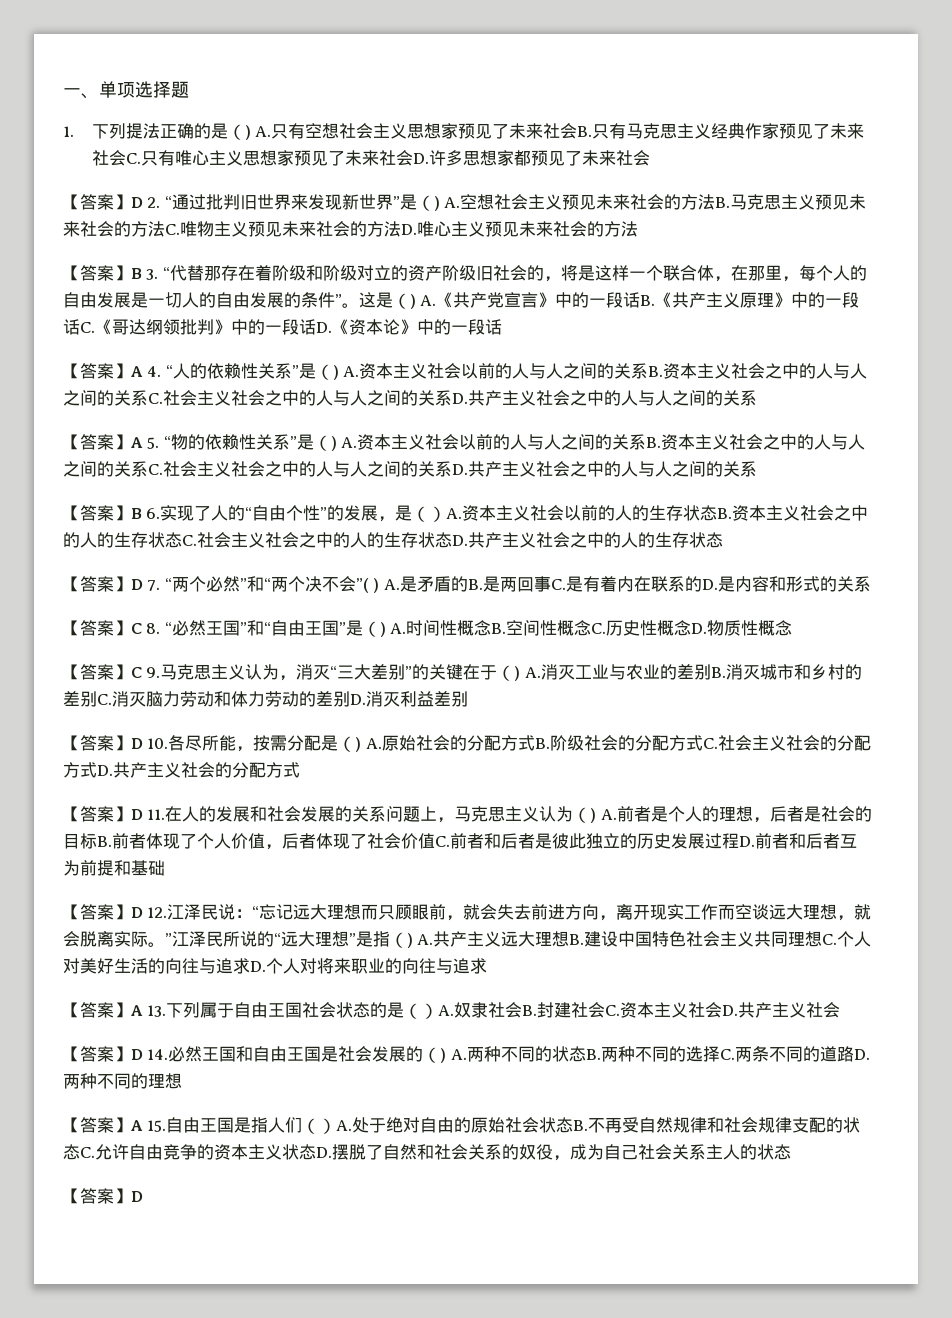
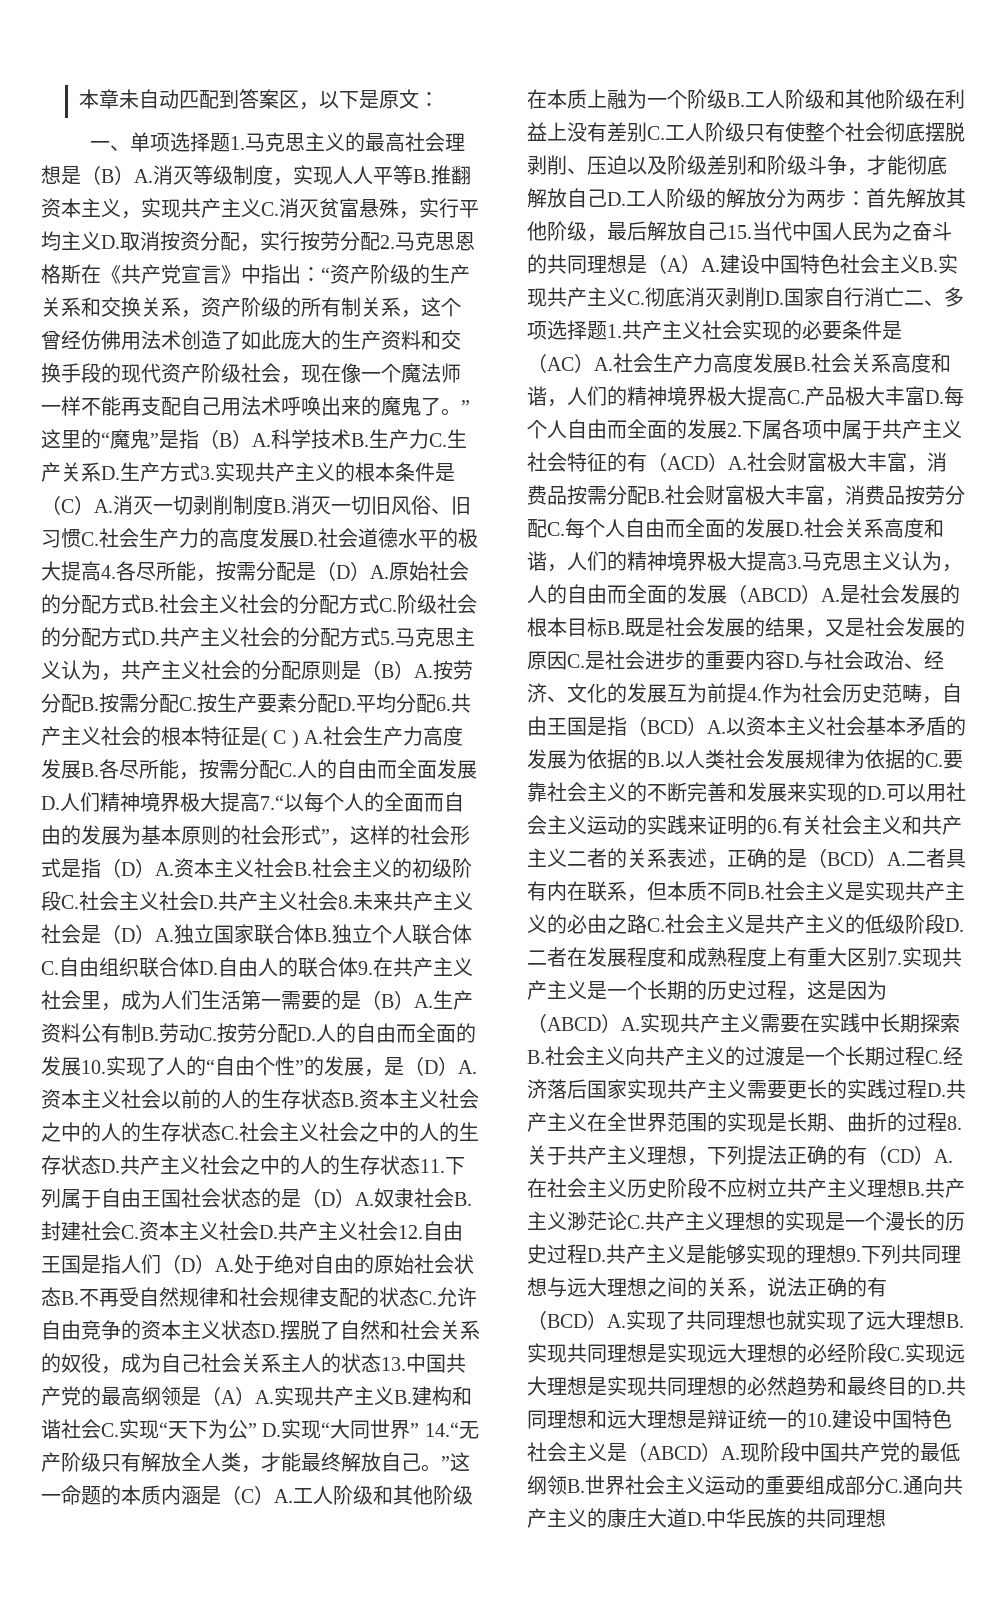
[63,81,189,99] [63,123,865,140] [91,150,650,166] [63,194,867,211] [63,221,638,237] [63,265,867,282] [63,292,860,309] [63,319,502,335] [63,363,868,380] [63,390,757,406] [63,434,866,451] [63,461,757,477] [63,505,161,521] 一、单项选择题 // 1.下列提法正确的是（) A.只有空想社会主义思想家预见了未来社会B.只有马克思主义经典作家预见了未来社会C.只有唯心主义思想家预见了未来社会D.许多思想家都预见了未来社会 // 【答案】D 2. “通过批判旧世界来发现新世界”是（) A.空想社会主义预见未来社会的方法B.马克思主义预见未来社会的方法C.唯物主义预见未来社会的方法D.唯心主义预见未来社会的方法 // 【答案】B 3. “代替那存在着阶级和阶级对立的资产阶级旧社会的，将是这样一个联合体，在那里，每个人的自由发展是一切人的自由发展的条件”。这是（) A.《共产党宣言》中的一段话B.《共产主义原理》中的一段话C.《哥达纲领批判》中的一段话D.《资本论》中的一段话 // 【答案】A 4. “人的依赖性关系”是（) A.资本主义社会以前的人与人之间的关系B.资本主义社会之中的人与人之间的关系C.社会主义社会之中的人与人之间的关系D.共产主义社会之中的人与人之间的关系 // 【答案】A 5. “物的依赖性关系”是（) A.资本主义社会以前的人与人之间的关系B.资本主义社会之中的人与人之间的关系C.社会主义社会之中的人与人之间的关系D.共产主义社会之中的人与人之间的关系 // 【答案】B 6. -> [79,89,440,110] [89,132,465,152] [41,165,471,186] [41,198,479,219] [41,231,475,252] [41,264,470,284] [41,297,461,318] [41,330,461,350] [41,363,461,384] [41,396,470,416] [41,429,467,449] [41,462,455,482] [41,495,471,515] [41,528,478,548] [41,561,469,582] [41,594,477,614] [41,627,475,647] [41,660,473,681] [41,693,471,713] [41,726,464,749] [41,759,477,780] [41,792,464,813] [41,825,470,846] [41,858,472,878] [41,891,473,911] [41,924,472,945] [41,957,473,978] [41,990,473,1011] [41,1023,476,1043] [41,1056,106,1076] 本章未自动匹配到答案区，以下是原文： // 一、单项选择题1.马克思主义的最高社会理想是（B）A.消灭等级制度，实现人人平等B.推翻资本主义，实现共产主义C.消灭贫富悬殊，实行平均主义D.取消按资分配，实行按劳分配2.马克思恩格斯在《共产党宣言》中指出：“资产阶级的生产关系和交换关系，资产阶级的所有制关系，这个曾经仿佛用法术创造了如此庞大的生产资料和交换手段的现代资产阶级社会，现在像一个魔法师一样不能再支配自己用法术呼唤出来的魔鬼了。”这里的“魔鬼”是指（B）A.科学技术B.生产力C.生产关系D.生产方式3.实现共产主义的根本条件是（C）A.消灭一切剥削制度B.消灭一切旧风俗、旧习惯C.社会生产力的高度发展D.社会道德水平的极大提高4.各尽所能，按需分配是（D）A.原始社会的分配方式B.社会主义社会的分配方式C.阶级社会的分配方式D.共产主义社会的分配方式5.马克思主义认为，共产主义社会的分配原则是（B）A.按劳分配B.按需分配C.按生产要素分配D.平均分配6.共产主义社会的根本特征是( C ) A.社会生产力高度发展B.各尽所能，按需分配C.人的自由而全面发展D.人们精神境界极大提高7.“以每个人的全面而自由的发展为基本原则的社会形式”，这样的社会形式是指（D）A.资本主义社会B.社会主义的初级阶段C.社会主义社会D.共产主义社会8.未来共产主义社会是（D）A.独立国家联合体B.独立个人联合体C.自由组织联合体D.自由人的联合体9.在共产主义社会里，成为人们生活第一需要的是（B）A.生产资料公有制B.劳动C.按劳分配D.人的自由而全面的发展10.
(430, 514) none -> [424,1060,438,1074] D
[63,576,871,593] [63,620,793,637] [63,664,862,681] [63,691,468,707] [63,735,871,752] [63,762,300,778] [63,806,872,823] [63,833,857,850] [63,860,165,876] [63,904,872,921] [63,931,872,948] [63,958,487,974] [63,1002,167,1018] // 【答案】D 7. “两个必然”和“两个决不会”( ) A.是矛盾的B.是两回事C.是有着内在联系的D.是内容和形式的关系 // 【答案】C 8. “必然王国”和“自由王国”是（) A.时间性概念B.空间性概念C.历史性概念D.物质性概念 // 【答案】C 9.马克思主义认为，消灭“三大差别”的关键在于（) A.消灭工业与农业的差别B.消灭城市和乡村的差别C.消灭脑力劳动和体力劳动的差别D.消灭利益差别 // 【答案】D 10.各尽所能，按需分配是（) A.原始社会的分配方式B.阶级社会的分配方式C.社会主义社会的分配方式D.共产主义社会的分配方式 // 【答案】D 11.在人的发展和社会发展的关系问题上，马克思主义认为（) A.前者是个人的理想，后者是社会的目标B.前者体现了个人价值，后者体现了社会价值C.前者和后者是彼此独立的历史发展过程D.前者和后者互为前提和基础 // 【答案】D 12.江泽民说：“忘记远大理想而只顾眼前，就会失去前进方向，离开现实工作而空谈远大理想，就会脱离实际。”江泽民所说的“远大理想”是指（) A.共产主义远大理想B.建设中国特色社会主义共同理想C.个人对美好生活的向往与追求D.个人对将来职业的向往与追求 // 【答案】A 13. -> [420,1159,445,1173] 11.
(422, 1011) none -> [321,1192,335,1206] D
[63,1046,870,1063] [63,1073,182,1089] [63,1117,167,1133] // 【答案】D 14.必然王国和自由王国是社会发展的（) A.两种不同的状态B.两种不同的选择C.两条不同的道路D.两种不同的理想 // 【答案】A 15. -> [398,1225,423,1239] 12.
(320, 1126) none -> [181,1258,195,1272] D
[63,1188,143,1204] // 【答案】D -> [381,1353,466,1373] [41,1386,472,1406] [41,1419,479,1439] [41,1452,470,1473] [41,1485,473,1505] [527,89,965,109] [527,122,965,142] [527,155,947,176] [527,188,966,208] [527,221,952,242] [527,254,958,274] [527,287,964,307] [527,320,902,340] [527,353,951,373] [527,386,964,407] [527,419,962,440] [527,452,947,473] [527,485,965,506] [527,518,944,539] [527,551,962,572] [527,584,960,604] [527,617,965,638] [527,650,944,670] [527,683,962,704] [527,716,966,736] [527,749,963,769] [527,782,966,802] [527,815,962,835] [527,848,966,869] [527,881,965,902] [527,914,964,934] [527,947,962,967] [527,980,887,1001] [527,1013,960,1033] [527,1046,963,1066] [527,1079,966,1099] [527,1112,962,1132] [527,1145,953,1166] [527,1178,965,1198] [527,1211,965,1231] [527,1244,961,1264] [527,1277,887,1298] [527,1310,964,1330] [527,1343,965,1363] [527,1376,966,1396] [527,1409,952,1429] [527,1442,960,1462] [527,1475,963,1495] [527,1508,886,1528] 13.中国共产党的最高纲领是（A）A.实现共产主义B.建构和谐社会C.实现“天下为公” D.实现“大同世界” 14.“无产阶级只有解放全人类，才能最终解放自己。”这一命题的本质内涵是（C）A.工人阶级和其他阶级在本质上融为一个阶级B.工人阶级和其他阶级在利益上没有差别C.工人阶级只有使整个社会彻底摆脱剥削、压迫以及阶级差别和阶级斗争，才能彻底解放自己D.工人阶级的解放分为两步：首先解放其他阶级，最后解放自己15.当代中国人民为之奋斗的共同理想是（A）A.建设中国特色社会主义B.实现共产主义C.彻底消灭剥削D.国家自行消亡二、多项选择题1.共产主义社会实现的必要条件是（AC）A.社会生产力高度发展B.社会关系高度和谐，人们的精神境界极大提高C.产品极大丰富D.每个人自由而全面的发展2.下属各项中属于共产主义社会特征的有（ACD）A.社会财富极大丰富，消费品按需分配B.社会财富极大丰富，消费品按劳分配C.每个人自由而全面的发展D.社会关系高度和谐，人们的精神境界极大提高3.马克思主义认为，人的自由而全面的发展（ABCD）A.是社会发展的根本目标B.既是社会发展的结果，又是社会发展的原因C.是社会进步的重要内容D.与社会政治、经济、文化的发展互为前提4.作为社会历史范畴，自由王国是指（BCD）A.以资本主义社会基本矛盾的发展为依据的B.以人类社会发展规律为依据的C.要靠社会主义的不断完善和发展来实现的D.可以用社会主义运动的实践来证明的6.有关社会主义和共产主义二者的关系表述，正确的是（BCD）A.二者具有内在联系，但本质不同B.社会主义是实现共产主义的必由之路C.社会主义是共产主义的低级阶段D.二者在发展程度和成熟程度上有重大区别7.实现共产主义是一个长期的历史过程，这是因为（ABCD）A.实现共产主义需要在实践中长期探索B.社会主义向共产主义的过渡是一个长期过程C.经济落后国家实现共产主义需要更长的实践过程D.共产主义在全世界范围的实现是长期、曲折的过程8.关于共产主义理想，下列提法正确的有（CD）A.在社会主义历史阶段不应树立共产主义理想B.共产主义渺茫论C.共产主义理想的实现是一个漫长的历史过程D.共产主义是能够实现的理想9.下列共同理想与远大理想之间的关系，说法正确的有（BCD）A.实现了共同理想也就实现了远大理想B.实现共同理想是实现远大理想的必经阶段C.实现远大理想是实现共同理想的必然趋势和最终目的D.共同理想和远大理想是辩证统一的10.建设中国特色社会主义是（ABCD）A.现阶段中国共产党的最低纲领B.世界社会主义运动的重要组成部分C.通向共产主义的康庄大道D.中华民族的共同理想

